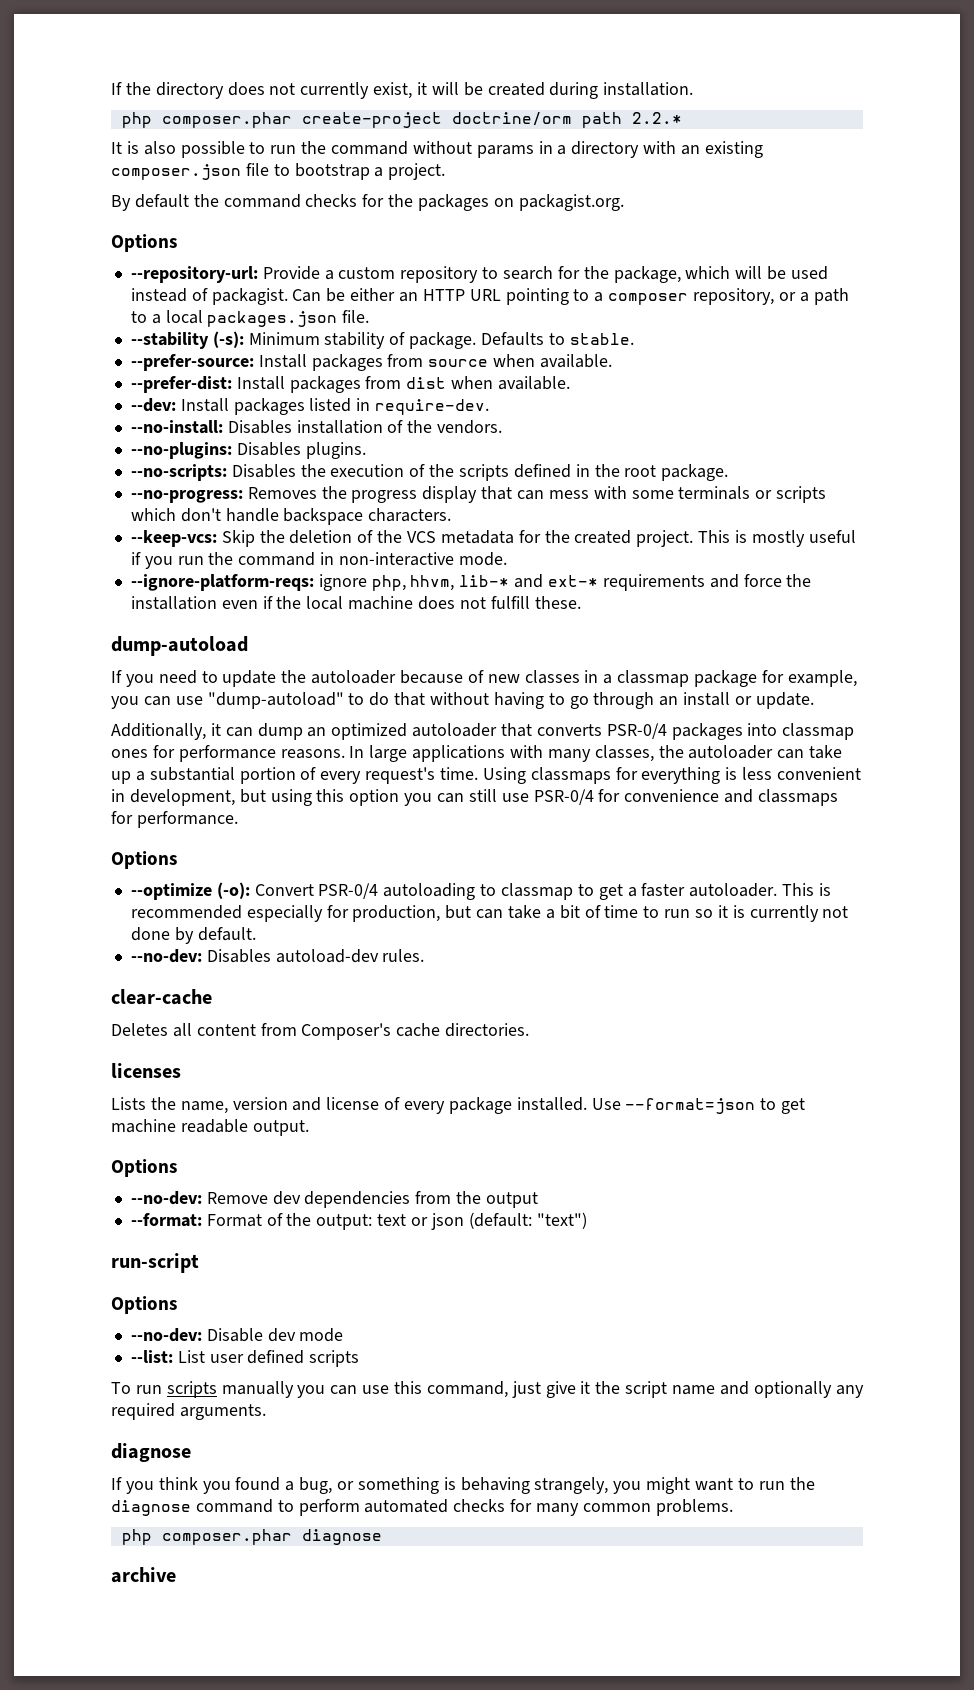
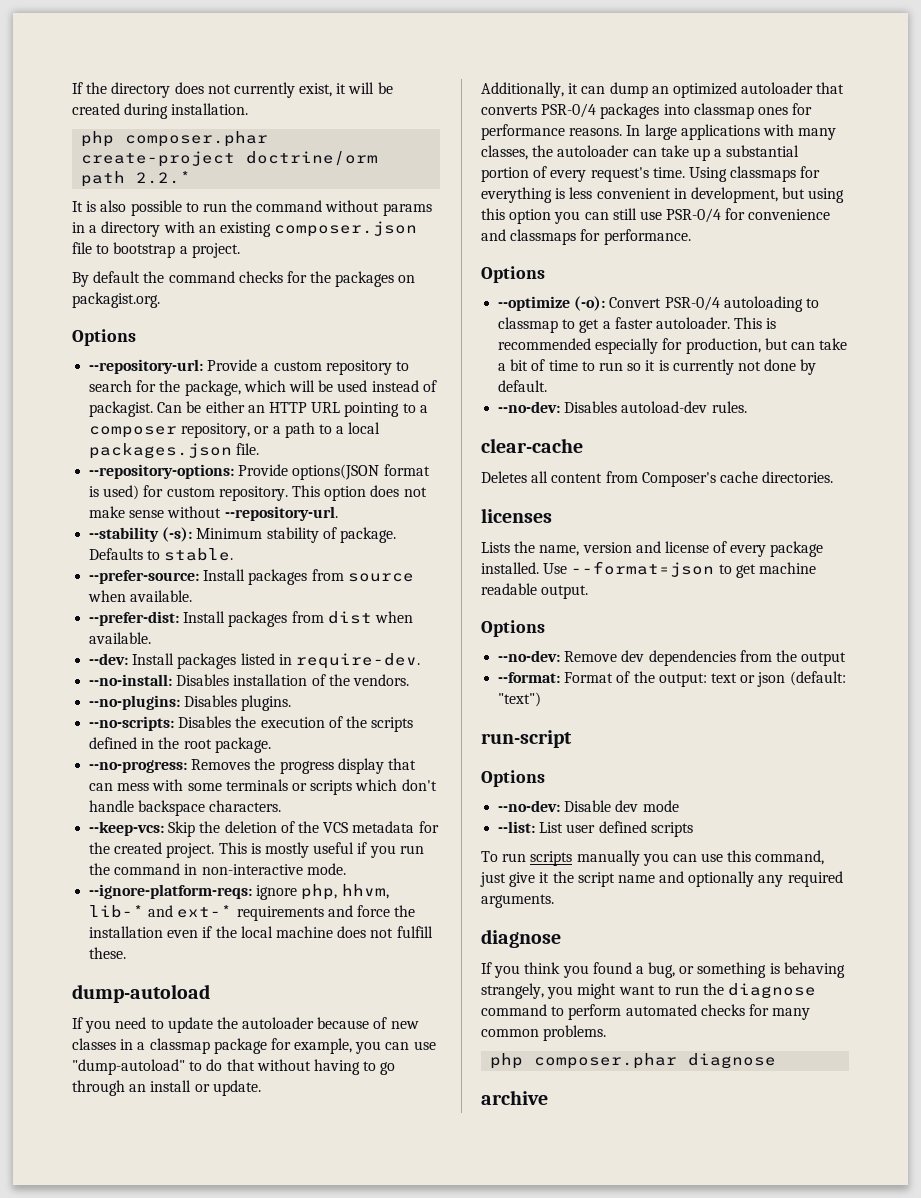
(370, 316) none -> [89,464,430,480] [89,485,427,501] [89,506,338,521] // --repository-options: Provide options(JSON format is used) for custom repository. This option does not make sense without --repository-url.

